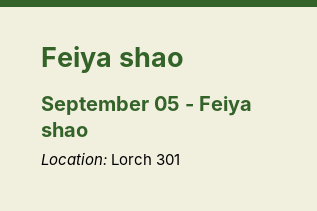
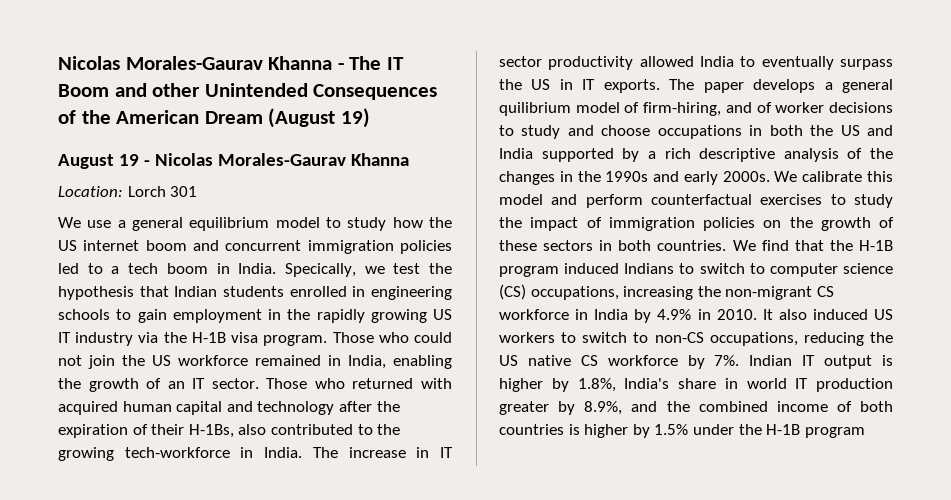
[41,46,185,73] [41,96,253,116] [41,122,88,137] [41,152,181,165] Feiya shao // September 05 - Feiya shao // Location: Lorch 301 -> [58,56,404,70] [58,83,438,100] [58,108,370,128] [58,153,409,169] [58,186,198,197] [58,217,452,231] [58,240,452,254] [58,263,452,277] [58,286,452,300] [58,309,452,323] [58,332,453,346] [58,355,452,369] [58,378,452,392] [58,401,400,415] [58,424,401,438] [58,447,454,461] [499,56,893,70] [499,79,893,93] [499,102,893,116] [499,125,893,139] [499,148,893,162] [499,171,893,185] [499,194,893,208] [499,217,894,231] [499,240,893,251] [499,263,893,277] [499,284,834,300] [499,309,893,323] [499,332,893,346] [499,355,893,369] [499,378,893,392] [499,401,893,415] [499,424,865,438] Nicolas Morales-Gaurav Khanna - The IT Boom and other Unintended Consequences of the American Dream (August 19) // August 19 - Nicolas Morales-Gaurav Khanna // Location: Lorch 301 // We use a general equilibrium model to study how the US internet boom and concurrent immigration policies led to a tech boom in India. Specically, we test the hypothesis that Indian students enrolled in engineering schools to gain employment in the rapidly growing US IT industry via the H-1B visa program. Those who could not join the US workforce remained in India, enabling the growth of an IT sector. Those who returned with acquired human capital and technology after the expiration of their H-1Bs, also contributed to the growing tech-workforce in India. The increase in IT sector productivity allowed India to eventually surpass the US in IT exports. The paper develops a general quilibrium model of firm-hiring, and of worker decisions to study and choose occupations in both the US and India supported by a rich descriptive analysis of the changes in the 1990s and early 2000s. We calibrate this model and perform counterfactual exercises to study the impact of immigration policies on the growth of these sectors in both countries. We find that the H-1B program induced Indians to switch to computer science (CS) occupations, increasing the non-migrant CS workforce in India by 4.9% in 2010. It also induced US workers to switch to non-CS occupations, reducing the US native CS workforce by 7%. Indian IT output is higher by 1.8%, India's share in world IT production greater by 8.9%, and the combined income of both countries is higher by 1.5% under the H-1B program

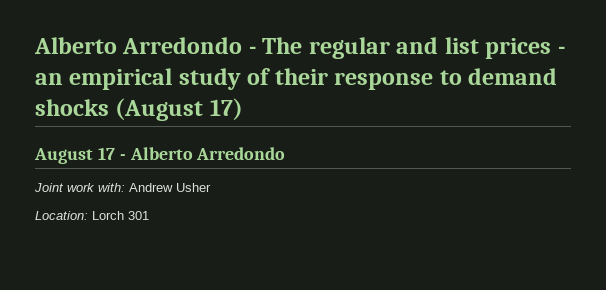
[58,56,404,70] [58,83,438,100] [58,108,370,128] [58,153,409,169] [58,186,198,197] [58,217,452,231] [58,240,452,254] [58,263,452,277] [58,286,452,300] [58,309,452,323] [58,332,453,346] [58,355,452,369] [58,378,452,392] [58,401,400,415] [58,424,401,438] [58,447,454,461] [499,56,893,70] [499,79,893,93] [499,102,893,116] [499,125,893,139] [499,148,893,162] [499,171,893,185] [499,194,893,208] [499,217,894,231] [499,240,893,251] [499,263,893,277] [499,284,834,300] [499,309,893,323] [499,332,893,346] [499,355,893,369] [499,378,893,392] [499,401,893,415] [499,424,865,438] Nicolas Morales-Gaurav Khanna - The IT Boom and other Unintended Consequences of the American Dream (August 19) // August 19 - Nicolas Morales-Gaurav Khanna // Location: Lorch 301 // We use a general equilibrium model to study how the US internet boom and concurrent immigration policies led to a tech boom in India. Specically, we test the hypothesis that Indian students enrolled in engineering schools to gain employment in the rapidly growing US IT industry via the H-1B visa program. Those who could not join the US workforce remained in India, enabling the growth of an IT sector. Those who returned with acquired human capital and technology after the expiration of their H-1Bs, also contributed to the growing tech-workforce in India. The increase in IT sector productivity allowed India to eventually surpass the US in IT exports. The paper develops a general quilibrium model of firm-hiring, and of worker decisions to study and choose occupations in both the US and India supported by a rich descriptive analysis of the changes in the 1990s and early 2000s. We calibrate this model and perform counterfactual exercises to study the impact of immigration policies on the growth of these sectors in both countries. We find that the H-1B program induced Indians to switch to computer science (CS) occupations, increasing the non-migrant CS workforce in India by 4.9% in 2010. It also induced US workers to switch to non-CS occupations, reducing the US native CS workforce by 7%. Indian IT output is higher by 1.8%, India's share in world IT production greater by 8.9%, and the combined income of both countries is higher by 1.5% under the H-1B program -> [34,37,565,59] [35,68,558,90] [35,98,243,121] [34,147,286,164] [34,183,211,192] [35,211,149,220] Alberto Arredondo - The regular and list prices - an empirical study of their response to demand shocks (August 17) // August 17 - Alberto Arredondo // Joint work with: Andrew Usher // Location: Lorch 301

